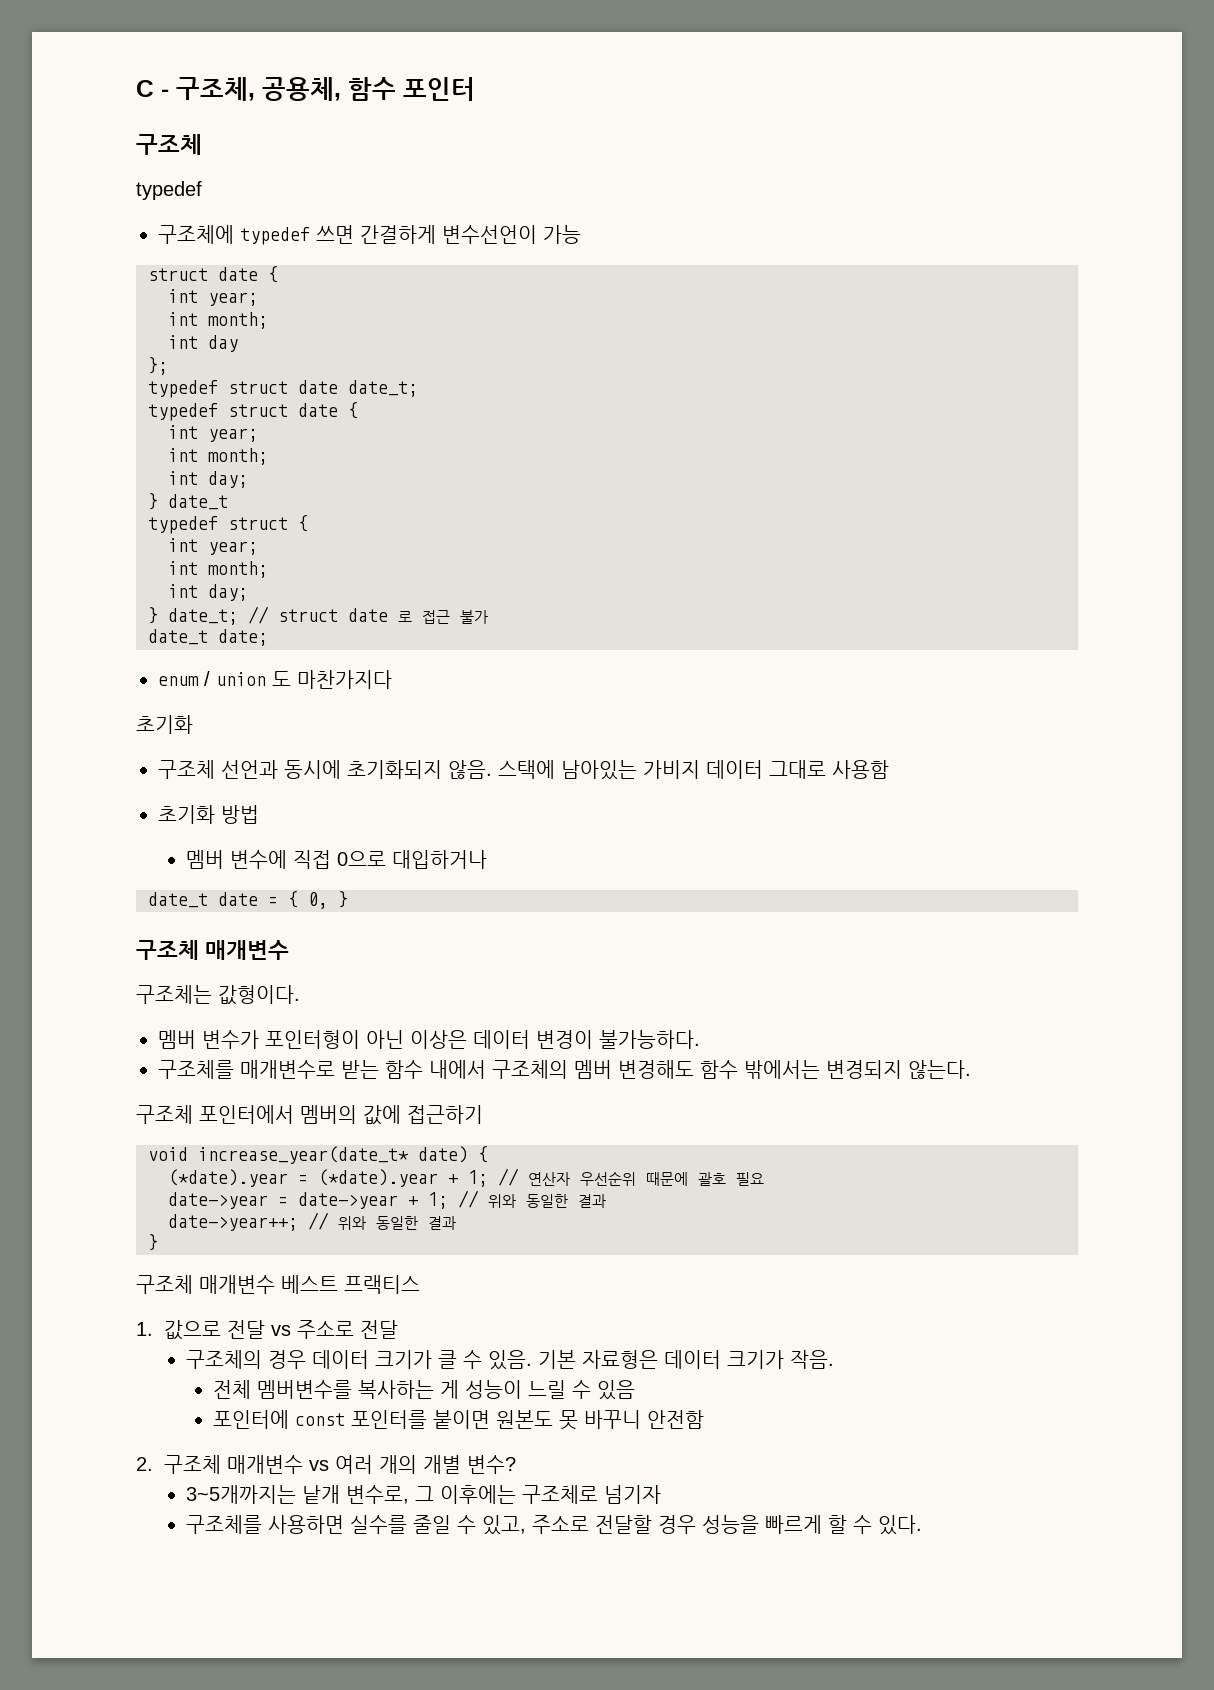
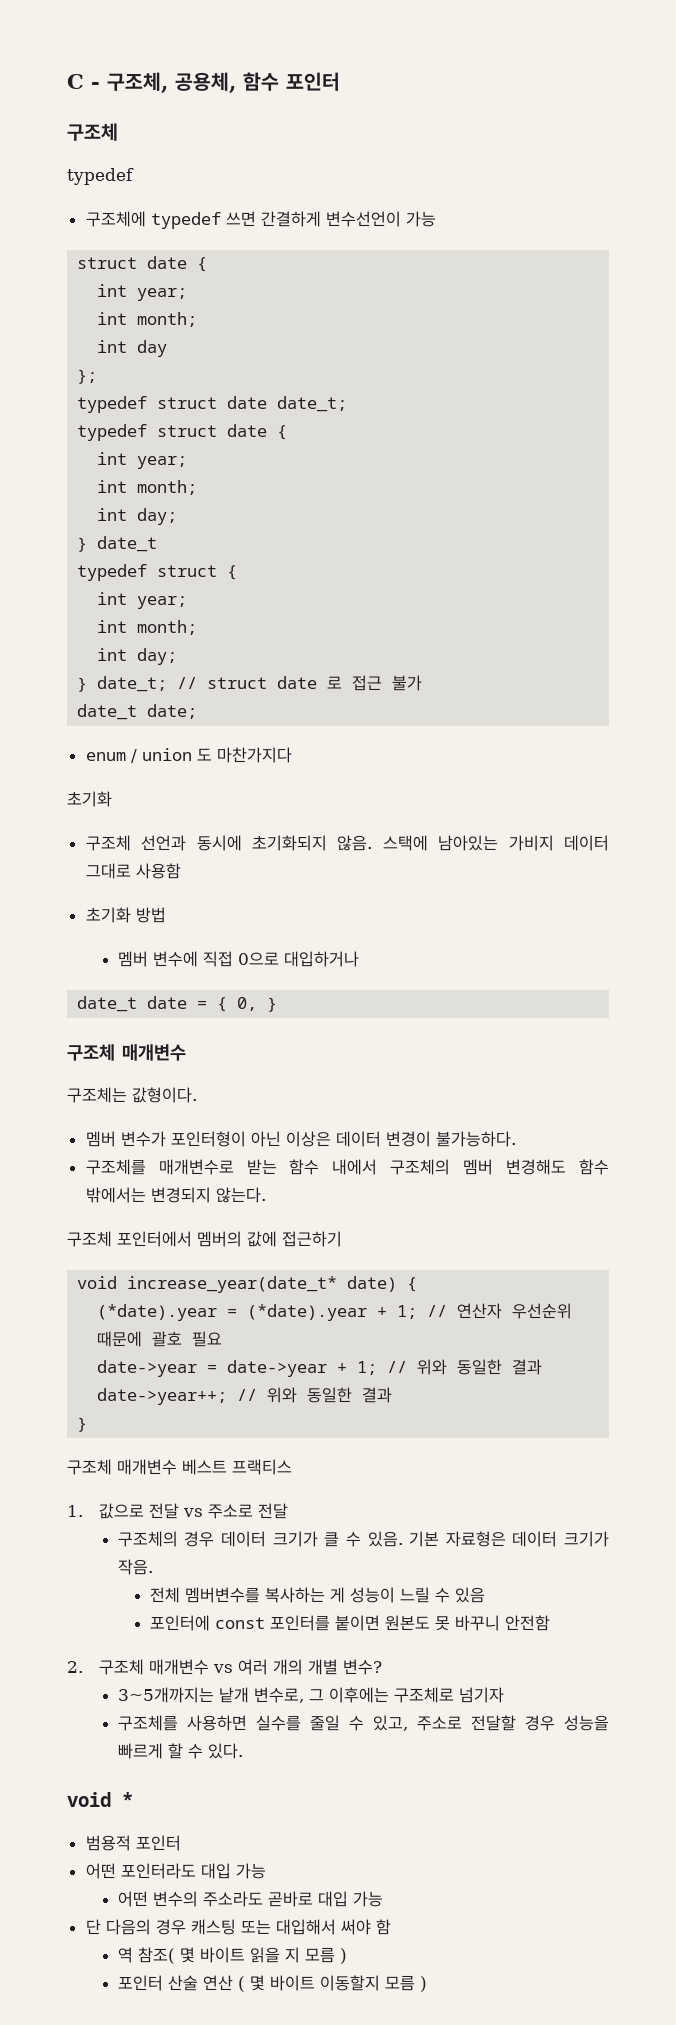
(922, 1525) none -> [67,1792,133,1807] [85,1835,181,1851] [85,1863,266,1879] [117,1891,383,1907] [85,1919,391,1935] [117,1947,347,1964] [117,1975,427,1992] // void * // 범용적 포인터 // 어떤 포인터라도 대입 가능 // 어떤 변수의 주소라도 곧바로 대입 가능 // 단 다음의 경우 캐스팅 또는 대입해서 써야 함 // 역 참조( 몇 바이트 읽을 지 모름 ) // 포인터 산술 연산 ( 몇 바이트 이동할지 모름 )

